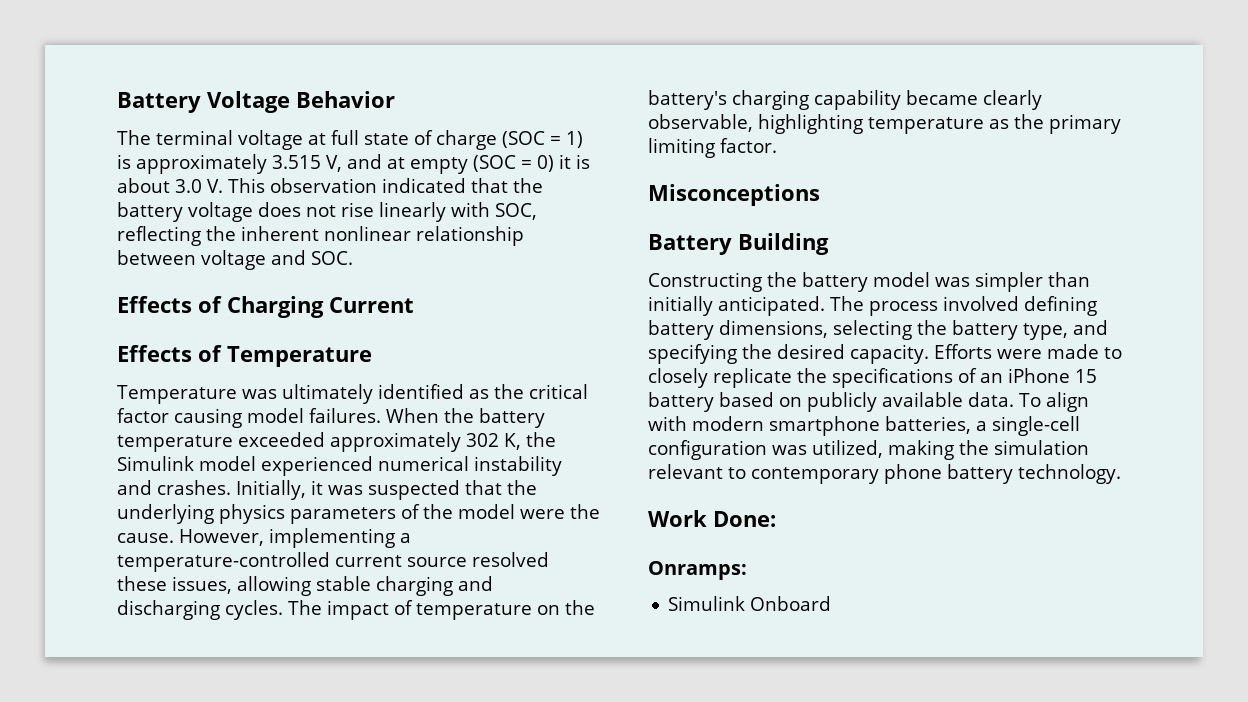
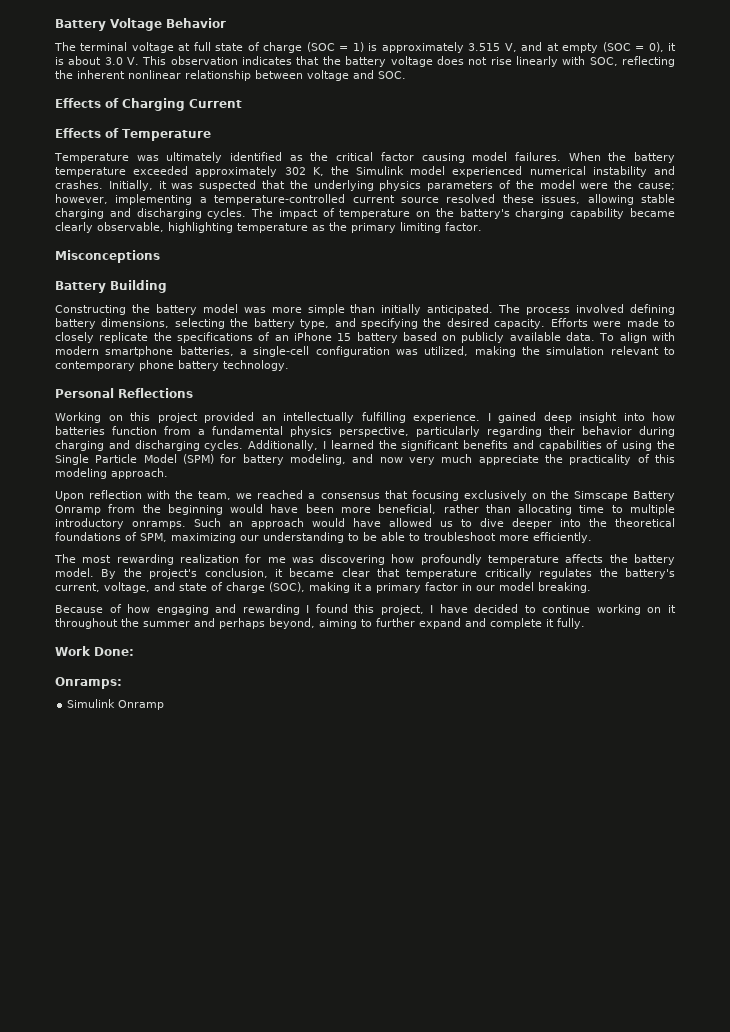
[536,155,554,172] 0) -> [648,42,664,52] 0),
[381,178,466,193] indicated -> [242,56,293,65] indicates
[117,529,264,546] cause. However, -> [638,183,675,190] [55,194,108,204] cause; however,
[975,272,1043,292] simpler -> [271,304,345,315] more simple
(1121, 474) none -> [55,388,193,398] [55,412,675,423] [55,426,675,437] [55,440,676,451] [55,454,675,465] [55,468,168,479] [55,490,675,501] [55,504,676,515] [55,518,675,529] [55,532,592,543] [54,554,675,565] [55,568,675,579] [55,582,591,593] [55,604,676,615] [55,618,585,629] // Personal Reflections // Working on this project provided an intellectually fulfilling experience. I gained deep insight into how batteries function from a fundamental physics perspective, particularly regarding their behavior during charging and discharging cycles. Additionally, I learned the significant benefits and capabilities of using the Single Particle Model (SPM) for battery modeling, and now very much appreciate the practicality of this modeling approach. // Upon reflection with the team, we reached a consensus that focusing exclusively on the Simscape Battery Onramp from the beginning would have been more beneficial, rather than allocating time to multiple introductory onramps. Such an approach would have allowed us to dive deeper into the theoretical foundations of SPM, maximizing our understanding to be able to troubleshoot more efficiently. // The most rewarding realization for me was discovering how profoundly temperature affects the battery model. By the project's conclusion, it became clear that temperature critically regulates the battery's current, voltage, and state of charge (SOC), making it a primary factor in our model breaking. // Because of how engaging and rewarding I found this project, I have decided to continue working on it throughout the summer and perhaps beyond, aiming to further expand and complete it fully.
[750,596,832,611] Onboard -> [118,700,165,710] Onramp

